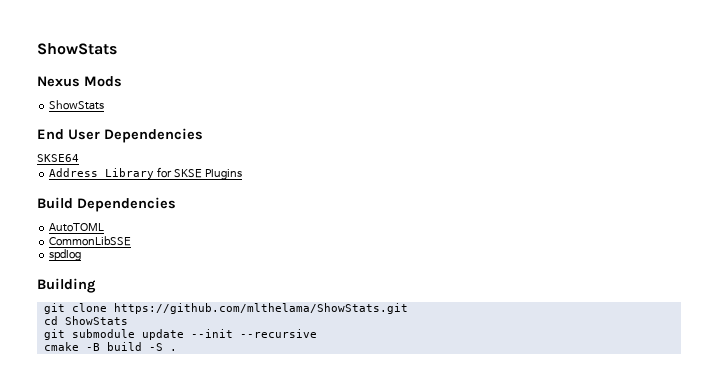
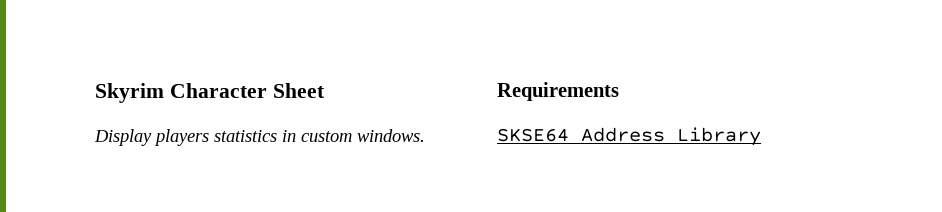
[37,43,117,55] [37,76,122,87] [49,100,105,110] [37,128,203,143] ShowStats // Nexus Mods // ShowStats // End User Dependencies -> [95,83,325,103] [94,129,425,146] [497,82,619,101] Skyrim Character Sheet // Display players statistics in custom windows. // Requirements
(79, 158) // -> (569, 135) none
[157,167,243,180] [37,197,176,212] [49,223,105,232] [49,236,132,246] [49,249,82,261] [37,278,96,293] [43,303,408,314] [43,316,128,325] [43,329,317,340] [43,342,177,351] for SKSE Plugins // Build Dependencies // AutoTOML // CommonLibSSE // spdlog // Building // git clone https://github.com/mlthelama/ShowStats.git // cd ShowStats // git submodule update --init --recursive // cmake -B build -S . -> (761, 136) none

